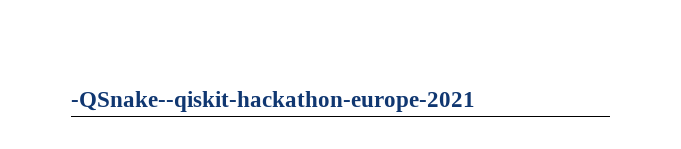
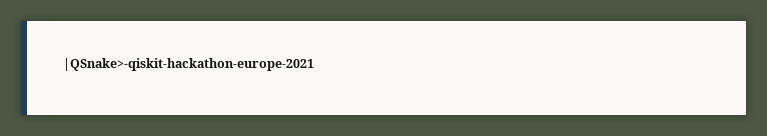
[71,91,475,112] -QSnake--qiskit-hackathon-europe-2021 -> [63,58,314,71] |QSnake>-qiskit-hackathon-europe-2021

